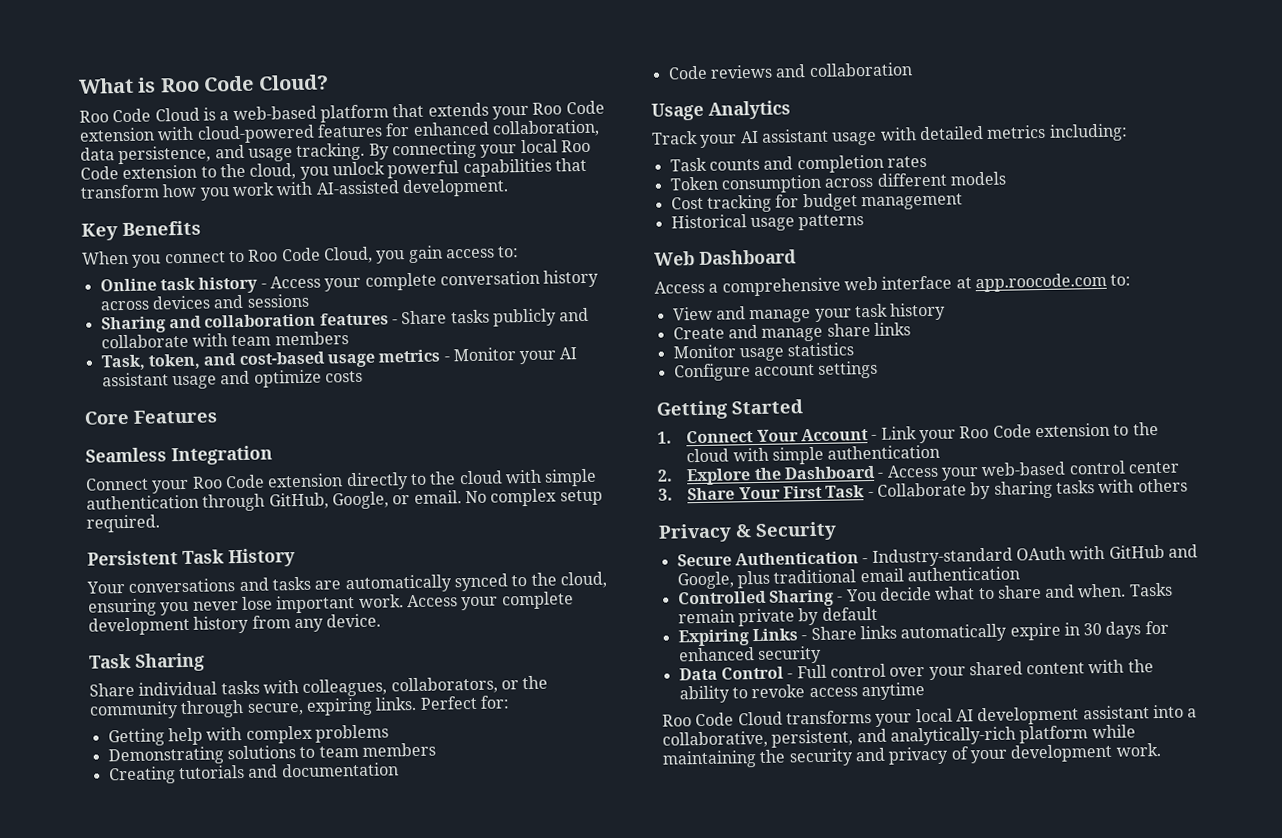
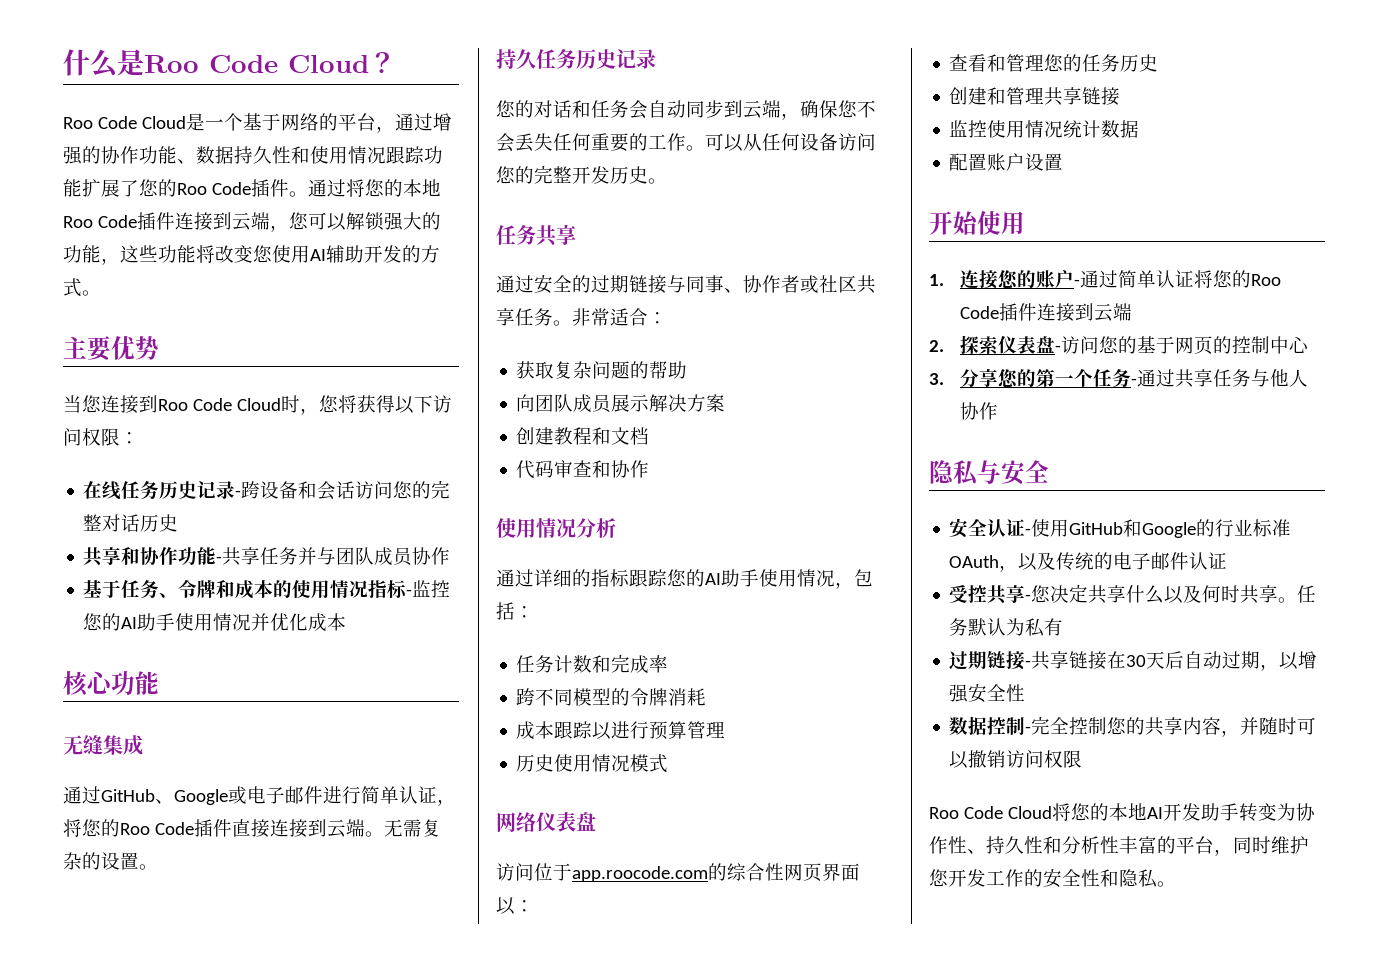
[78,74,329,94] [79,100,605,123] [79,119,600,144] [80,139,591,165] [80,157,587,180] [80,178,509,201] [81,220,201,241] [81,245,520,268] [99,269,600,294] [99,293,309,311] [100,307,590,334] [100,331,349,349] [100,347,578,371] [101,369,363,390] [84,409,217,425] [85,445,273,466] [85,468,598,494] [86,488,603,512] [86,514,160,533] [87,548,296,568] [86,571,607,594] [88,591,574,617] [88,613,382,636] [89,652,205,672] [89,675,549,697] [89,695,510,720] [107,724,389,747] [107,742,436,766] [107,762,399,785] [667,62,913,80] [651,100,791,121] [651,123,1128,148] [669,154,927,174] [669,171,1006,194] [670,193,963,213] [670,214,865,232] [654,249,797,266] [654,272,1132,297] [672,302,947,324] [672,322,911,342] [672,342,855,362] [673,360,879,382] [656,399,803,420] [657,421,1159,444] [686,444,941,465] [657,460,1181,486] [658,478,1188,501] [658,521,837,543] [676,544,1198,567] [676,566,1020,590] [677,582,1173,607] [677,606,878,627] [677,620,1169,647] [678,645,822,665] [678,659,1154,681] [678,682,925,704] [662,704,1198,727] [662,724,1136,749] [662,742,1161,769] What is Roo Code Cloud? // Roo Code Cloud is a web-based platform that extends your Roo Code extension with cloud-powered features for enhanced collaboration, data persistence, and usage tracking. By connecting your local Roo Code extension to the cloud, you unlock powerful capabilities that transform how you work with AI-assisted development. // Key Benefits // When you connect to Roo Code Cloud, you gain access to: // Online task history - Access your complete conversation history across devices and sessions // Sharing and collaboration features - Share tasks publicly and collaborate with team members // Task, token, and cost-based usage metrics - Monitor your AI assistant usage and optimize costs // Core Features // Seamless Integration // Connect your Roo Code extension directly to the cloud with simple authentication through GitHub, Google, or email. No complex setup required. // Persistent Task History // Your conversations and tasks are automatically synced to the cloud, ensuring you never lose important work. Access your complete development history from any device. // Task Sharing // Share individual tasks with colleagues, collaborators, or the community through secure, expiring links. Perfect for: // Getting help with complex problems // Demonstrating solutions to team members // Creating tutorials and documentation // Code reviews and collaboration // Usage Analytics // Track your AI assistant usage with detailed metrics including: // Task counts and completion rates // Token consumption across different models // Cost tracking for budget management // Historical usage patterns // Web Dashboard // Access a comprehensive web interface at app.roocode.com to: // View and manage your task history // Create and manage share links // Monitor usage statistics // Configure account settings // Getting Started // 1. Connect Your Account - Link your Roo Code extension to the cloud with simple authentication // 2. Explore the Dashboard - Access your web-based control center // 3. Share Your First Task - Collaborate by sharing tasks with others // Privacy & Security // Secure Authentication - Industry-standard OAuth with GitHub and Google, plus traditional email authentication // Controlled Sharing - You decide what to share and when. Tasks remain private by default // Expiring Links - Share links automatically expire in 30 days for enhanced security // Data Control - Full control over your shared content with the ability to revoke access anytime // Roo Code Cloud transforms your local AI development assistant into a collaborative, persistent, and analytically-rich platform while maintaining the security and privacy of your development work. -> [63,49,396,78] [63,113,452,133] [63,146,443,165] [63,179,441,197] [63,212,441,232] [63,245,440,265] [63,278,101,297] [63,336,159,361] [63,395,452,415] [63,428,139,446] [83,480,451,500] [83,514,179,532] [83,547,451,566] [83,580,451,599] [83,613,347,632] [63,671,159,697] [63,735,143,755] [63,786,456,806] [63,819,441,838] [63,852,158,870] [496,49,656,69] [496,100,876,120] [496,133,876,152] [496,165,667,184] [496,224,576,246] [496,274,876,294] [496,308,667,326] [516,361,688,379] [516,394,726,413] [516,427,650,445] [516,460,650,479] [496,518,616,538] [496,569,873,589] [496,602,534,620] [516,654,669,674] [516,688,707,706] [516,721,726,740] [516,754,669,773] [496,812,596,832] [496,863,860,882] [496,897,534,915] [949,54,1159,72] [949,87,1121,106] [949,120,1140,138] [949,153,1064,171] [929,211,1025,235] [929,270,1282,289] [960,303,1133,322] [929,335,1310,355] [929,369,1309,388] [960,402,999,420] [929,460,1049,486] [949,518,1292,538] [949,552,1228,572] [949,584,1317,604] [949,618,1064,637] [949,651,1318,671] [949,683,1026,703] [949,716,1317,737] [949,750,1083,769] [929,803,1316,822] [929,836,1309,856] [929,868,1176,888] 什么是Roo Code Cloud？ // Roo Code Cloud是一个基于网络的平台，通过增强的协作功能、数据持久性和使用情况跟踪功能扩展了您的Roo Code插件。通过将您的本地Roo Code插件连接到云端，您可以解锁强大的功能，这些功能将改变您使用AI辅助开发的方式。 // 主要优势 // 当您连接到Roo Code Cloud时，您将获得以下访问权限： // 在线任务历史记录-跨设备和会话访问您的完整对话历史 // 共享和协作功能-共享任务并与团队成员协作 // 基于任务、令牌和成本的使用情况指标-监控您的AI助手使用情况并优化成本 // 核心功能 // 无缝集成 // 通过GitHub、Google或电子邮件进行简单认证，将您的Roo Code插件直接连接到云端。无需复杂的设置。 // 持久任务历史记录 // 您的对话和任务会自动同步到云端，确保您不会丢失任何重要的工作。可以从任何设备访问您的完整开发历史。 // 任务共享 // 通过安全的过期链接与同事、协作者或社区共享任务。非常适合： // 获取复杂问题的帮助 // 向团队成员展示解决方案 // 创建教程和文档 // 代码审查和协作 // 使用情况分析 // 通过详细的指标跟踪您的AI助手使用情况，包括： // 任务计数和完成率 // 跨不同模型的令牌消耗 // 成本跟踪以进行预算管理 // 历史使用情况模式 // 网络仪表盘 // 访问位于app.roocode.com的综合性网页界面以： // 查看和管理您的任务历史 // 创建和管理共享链接 // 监控使用情况统计数据 // 配置账户设置 // 开始使用 // 1.连接您的账户-通过简单认证将您的Roo Code插件连接到云端 // 2.探索仪表盘-访问您的基于网页的控制中心 // 3.分享您的第一个任务-通过共享任务与他人协作 // 隐私与安全 // 安全认证-使用GitHub和Google的行业标准OAuth，以及传统的电子邮件认证 // 受控共享-您决定共享什么以及何时共享。任务默认为私有 // 过期链接-共享链接在30天后自动过期，以增强安全性 // 数据控制-完全控制您的共享内容，并随时可以撤销访问权限 // Roo Code Cloud将您的本地AI开发助手转变为协作性、持久性和分析性丰富的平台，同时维护您开发工作的安全性和隐私。

